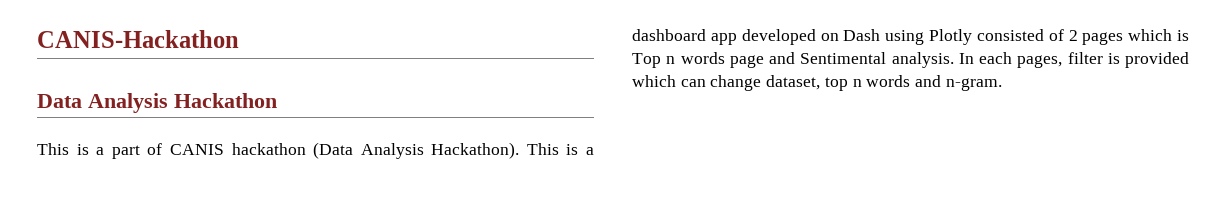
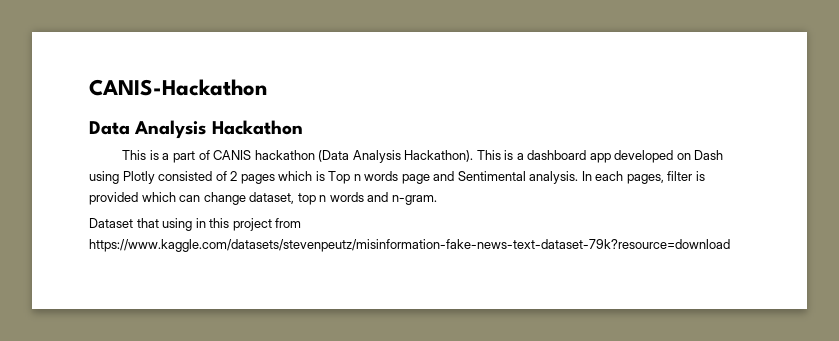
(1002, 84) none -> [89,218,302,231] [89,239,730,252] // Dataset that using in this project from https://www.kaggle.com/datasets/stevenpeutz/misinformation-fake-news-text-dataset-79k?resource=download

